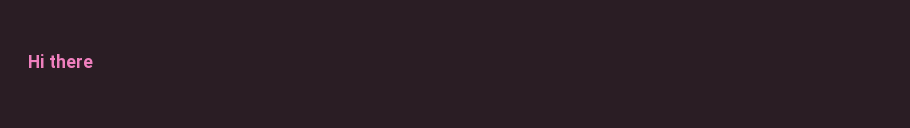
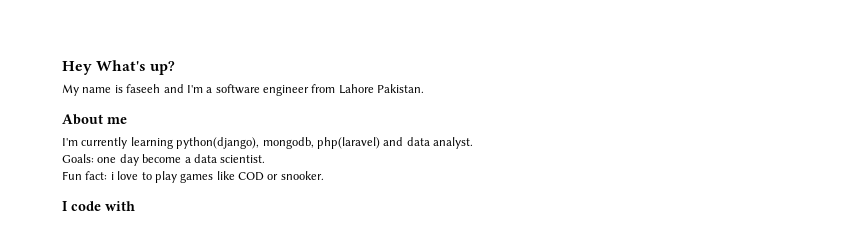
[28,54,93,68] Hi there -> [62,60,176,75] [62,84,425,96] [62,114,127,125] [62,137,473,149] [62,154,266,166] [62,171,324,183] [62,201,135,211] Hey What's up? // My name is faseeh and I'm a software engineer from Lahore Pakistan. // About me // I'm currently learning python(django), mongodb, php(laravel) and data analyst. // Goals: one day become a data scientist. // Fun fact: i love to play games like COD or snooker. // I code with

